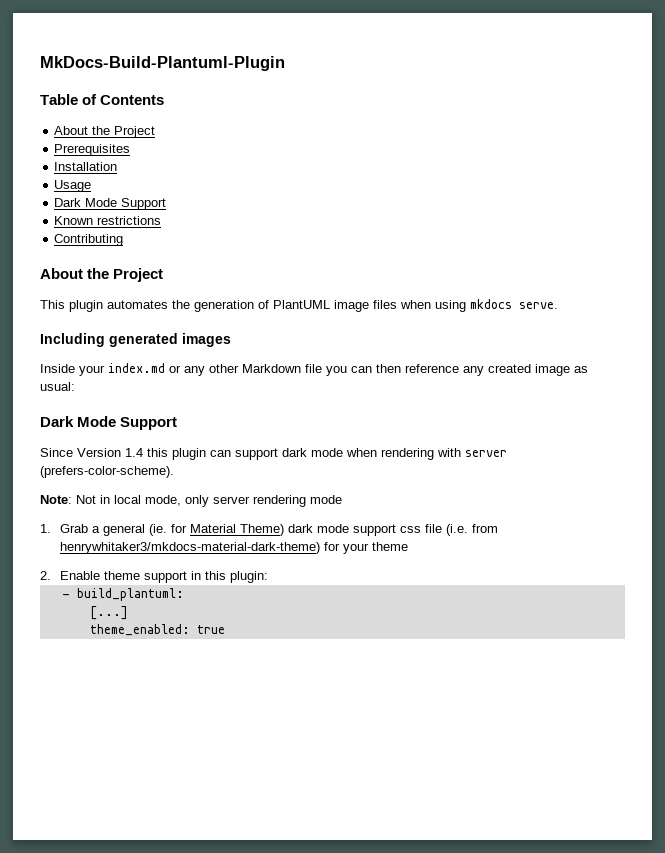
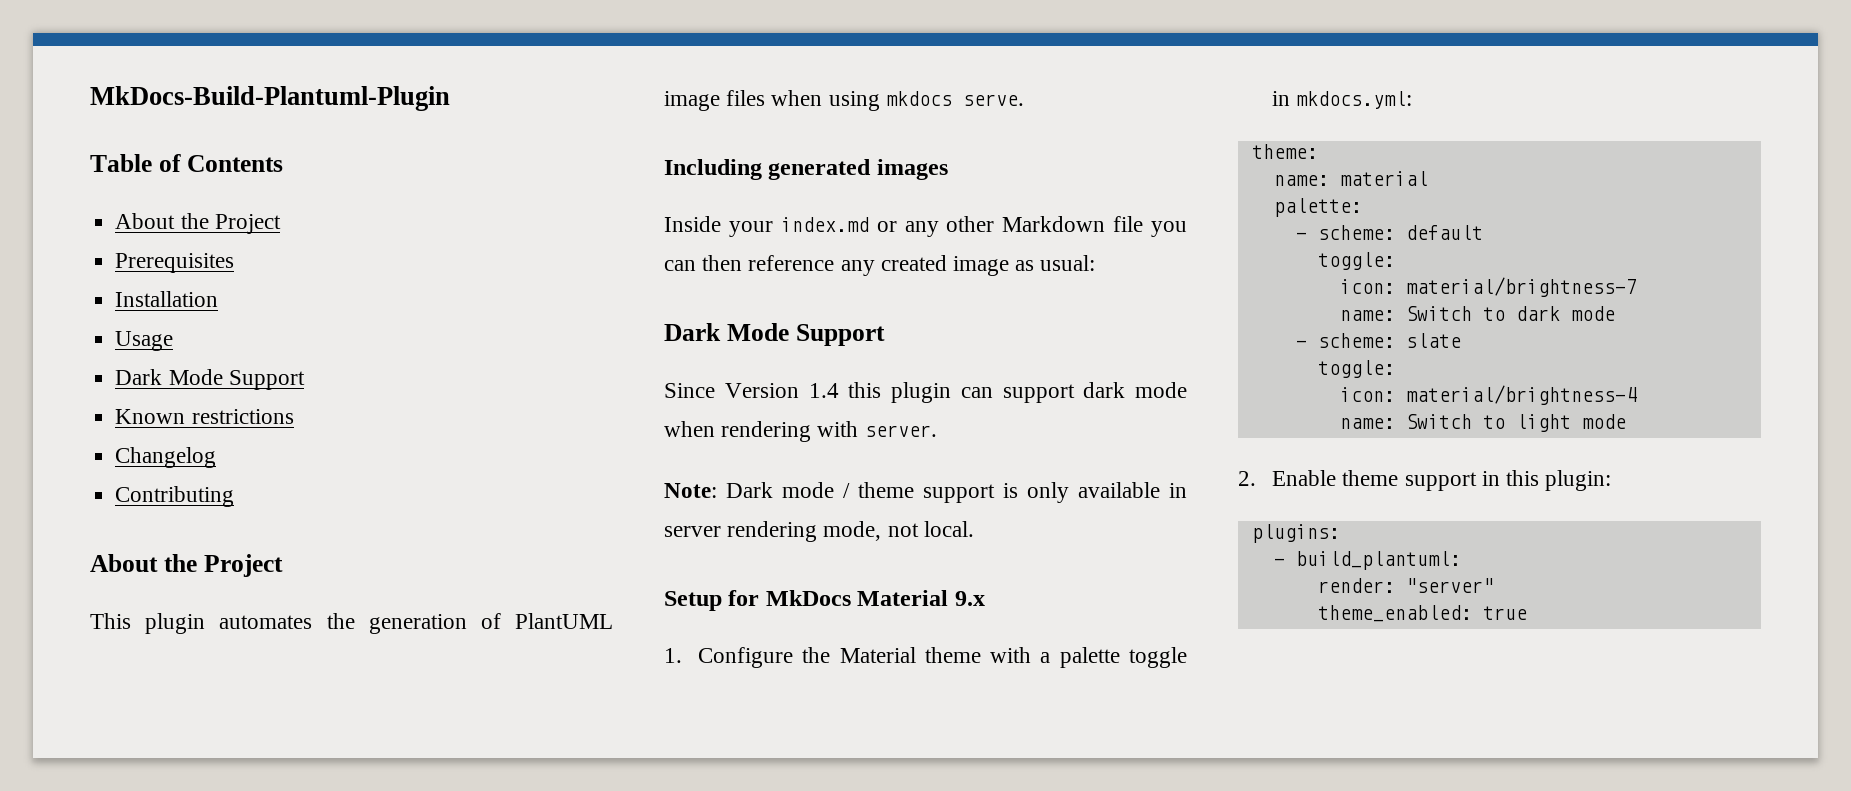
(162, 220) none -> [115,447,217,468] // Changelog
[465,450,507,457] [40,466,174,478] server (prefers-color-scheme). -> [864,425,937,437] server.
[76,495,342,507] [40,524,499,536] [60,542,409,554] Not in local mode, only server rendering mode // 1. Grab a general (ie. for Material Theme) dark mode support css file (i.e. from henrywhitaker3/mkdocs-material-dark-theme) for your theme -> [726,482,1187,503] [664,521,974,542] [664,590,985,611] [664,647,1187,668] [1272,91,1413,109] [1251,144,1318,159] [1273,171,1428,186] [1273,198,1362,217] [1295,225,1483,240] [1317,252,1395,270] [1339,277,1637,297] [1339,306,1615,321] [1295,333,1461,348] [1317,360,1395,378] [1339,385,1637,405] [1339,414,1626,432] Dark mode / theme support is only available in server rendering mode, not local. // Setup for MkDocs Material 9.x // 1. Configure the Material theme with a palette toggle in mkdocs.yml: // theme: // name: material // palette: // - scheme: default // toggle: // icon: material/brightness-7 // name: Switch to dark mode // - scheme: slate // toggle: // icon: material/brightness-4 // name: Switch to light mode
(269, 577) none -> [1251,524,1340,543] // plugins:
[89,606,128,620] [...] -> [1317,578,1494,593] render: "server"

